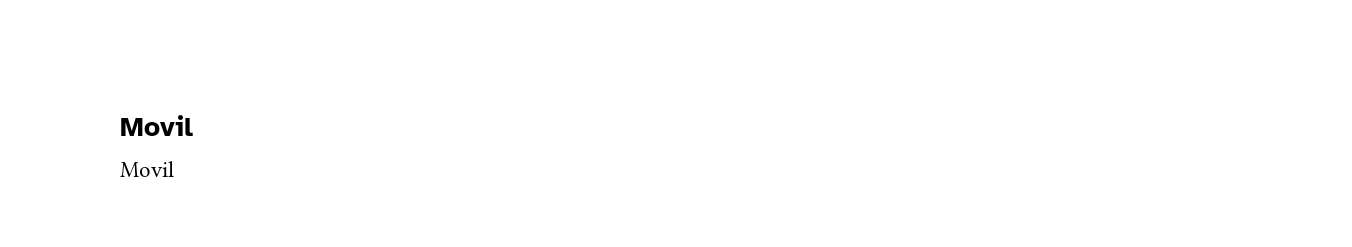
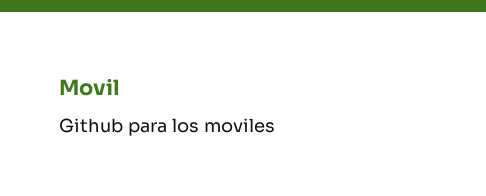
[120,161,174,177] Movil -> [59,118,275,136] Github para los moviles

